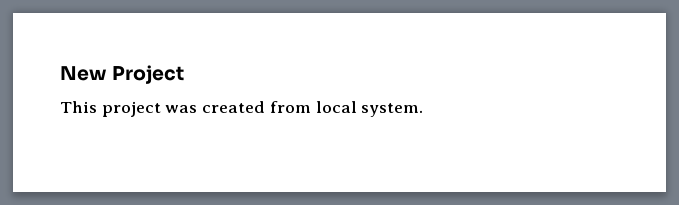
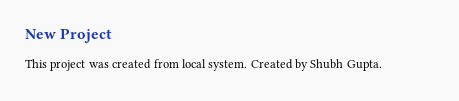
(424, 110) none -> [250,59,382,71] Created by Shubh Gupta.

